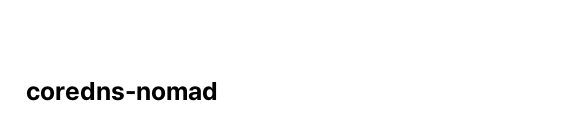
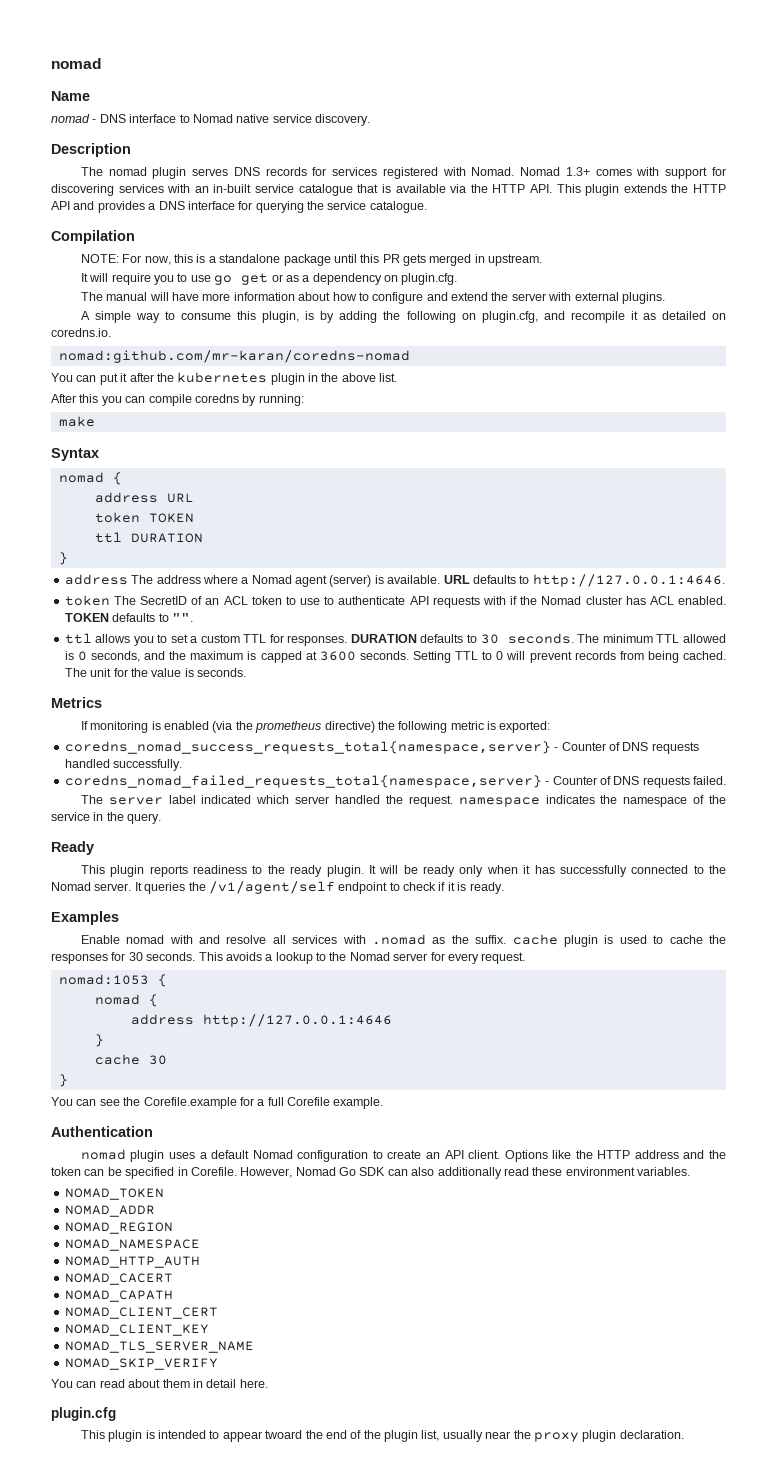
[26,81,218,101] coredns-nomad -> [51,58,101,69] [51,91,90,101] [51,114,370,126] [51,143,131,157] [80,167,726,179] [51,184,726,196] [51,201,427,213] [51,230,135,244] [80,254,543,266] [80,273,458,285] [80,292,665,304] [80,311,726,323] [51,328,111,337] [58,350,410,363] [51,372,398,385] [51,394,304,406] [58,416,95,427] [51,448,99,461] [58,472,122,485] [94,492,194,503] [94,512,194,523] [94,532,203,543] [58,552,68,565] [64,574,725,587] [64,595,727,608] [64,613,193,622] [64,633,727,646] [64,651,726,663] [64,668,246,677] [51,697,102,708] [80,721,551,733] [64,741,699,754] [64,759,183,771] [64,775,726,788] [80,795,726,807] [51,812,162,824] [51,841,94,855] [80,865,727,877] [51,881,504,894] [51,911,119,925] [80,934,727,947] [51,952,526,964] [58,974,167,987] [94,994,158,1007] [130,1014,392,1027] [94,1034,104,1047] [94,1054,167,1065] [58,1074,68,1087] [51,1097,384,1109] [51,1126,153,1137] [80,1149,726,1162] [51,1167,690,1179] [64,1188,164,1200] [64,1205,155,1217] [64,1222,173,1234] [64,1239,200,1251] [64,1256,200,1268] [64,1273,173,1285] [64,1290,173,1302] [64,1307,218,1319] [64,1324,209,1336] [64,1341,254,1353] [64,1358,218,1370] [51,1379,268,1388] [51,1407,116,1421] [80,1430,684,1442] nomad // Name // nomad - DNS interface to Nomad native service discovery. // Description // The nomad plugin serves DNS records for services registered with Nomad. Nomad 1.3+ comes with support for discovering services with an in-built service catalogue that is available via the HTTP API. This plugin extends the HTTP API and provides a DNS interface for querying the service catalogue. // Compilation // NOTE: For now, this is a standalone package until this PR gets merged in upstream. // It will require you to use go get or as a dependency on plugin.cfg. // The manual will have more information about how to configure and extend the server with external plugins. // A simple way to consume this plugin, is by adding the following on plugin.cfg, and recompile it as detailed on coredns.io. // nomad:github.com/mr-karan/coredns-nomad // You can put it after the kubernetes plugin in the above list. // After this you can compile coredns by running: // make // Syntax // nomad { // address URL // token TOKEN // ttl DURATION // } // address The address where a Nomad agent (server) is available. URL defaults to http://127.0.0.1:4646. // token The SecretID of an ACL token to use to authenticate API requests with if the Nomad cluster has ACL enabled. TOKEN defaults to "". // ttl allows you to set a custom TTL for responses. DURATION defaults to 30 seconds. The minimum TTL allowed is 0 seconds, and the maximum is capped at 3600 seconds. Setting TTL to 0 will prevent records from being cached. The unit for the value is seconds. // Metrics // If monitoring is enabled (via the prometheus directive) the following metric is exported: // coredns_nomad_success_requests_total{namespace,server} - Counter of DNS requests handled successfully. // coredns_nomad_failed_requests_total{namespace,server} - Counter of DNS requests failed. // The server label indicated which server handled the request. namespace indicates the namespace of the service in the query. // Ready // This plugin reports readiness to the ready plugin. It will be ready only when it has successfully connected to the Nomad server. It queries the /v1/agent/self endpoint to check if it is ready. // Examples // Enable nomad with and resolve all services with .nomad as the suffix. cache plugin is used to cache the responses for 30 seconds. This avoids a lookup to the Nomad server for every request. // nomad:1053 { // nomad { // address http://127.0.0.1:4646 // } // cache 30 // } // You can see the Corefile.example for a full Corefile example. // Authentication // nomad plugin uses a default Nomad configuration to create an API client. Options like the HTTP address and the token can be specified in Corefile. However, Nomad Go SDK can also additionally read these environment variables. // NOMAD_TOKEN // NOMAD_ADDR // NOMAD_REGION // NOMAD_NAMESPACE // NOMAD_HTTP_AUTH // NOMAD_CACERT // NOMAD_CAPATH // NOMAD_CLIENT_CERT // NOMAD_CLIENT_KEY // NOMAD_TLS_SERVER_NAME // NOMAD_SKIP_VERIFY // You can read about them in detail here. // plugin.cfg // This plugin is intended to appear twoard the end of the plugin list, usually near the proxy plugin declaration.

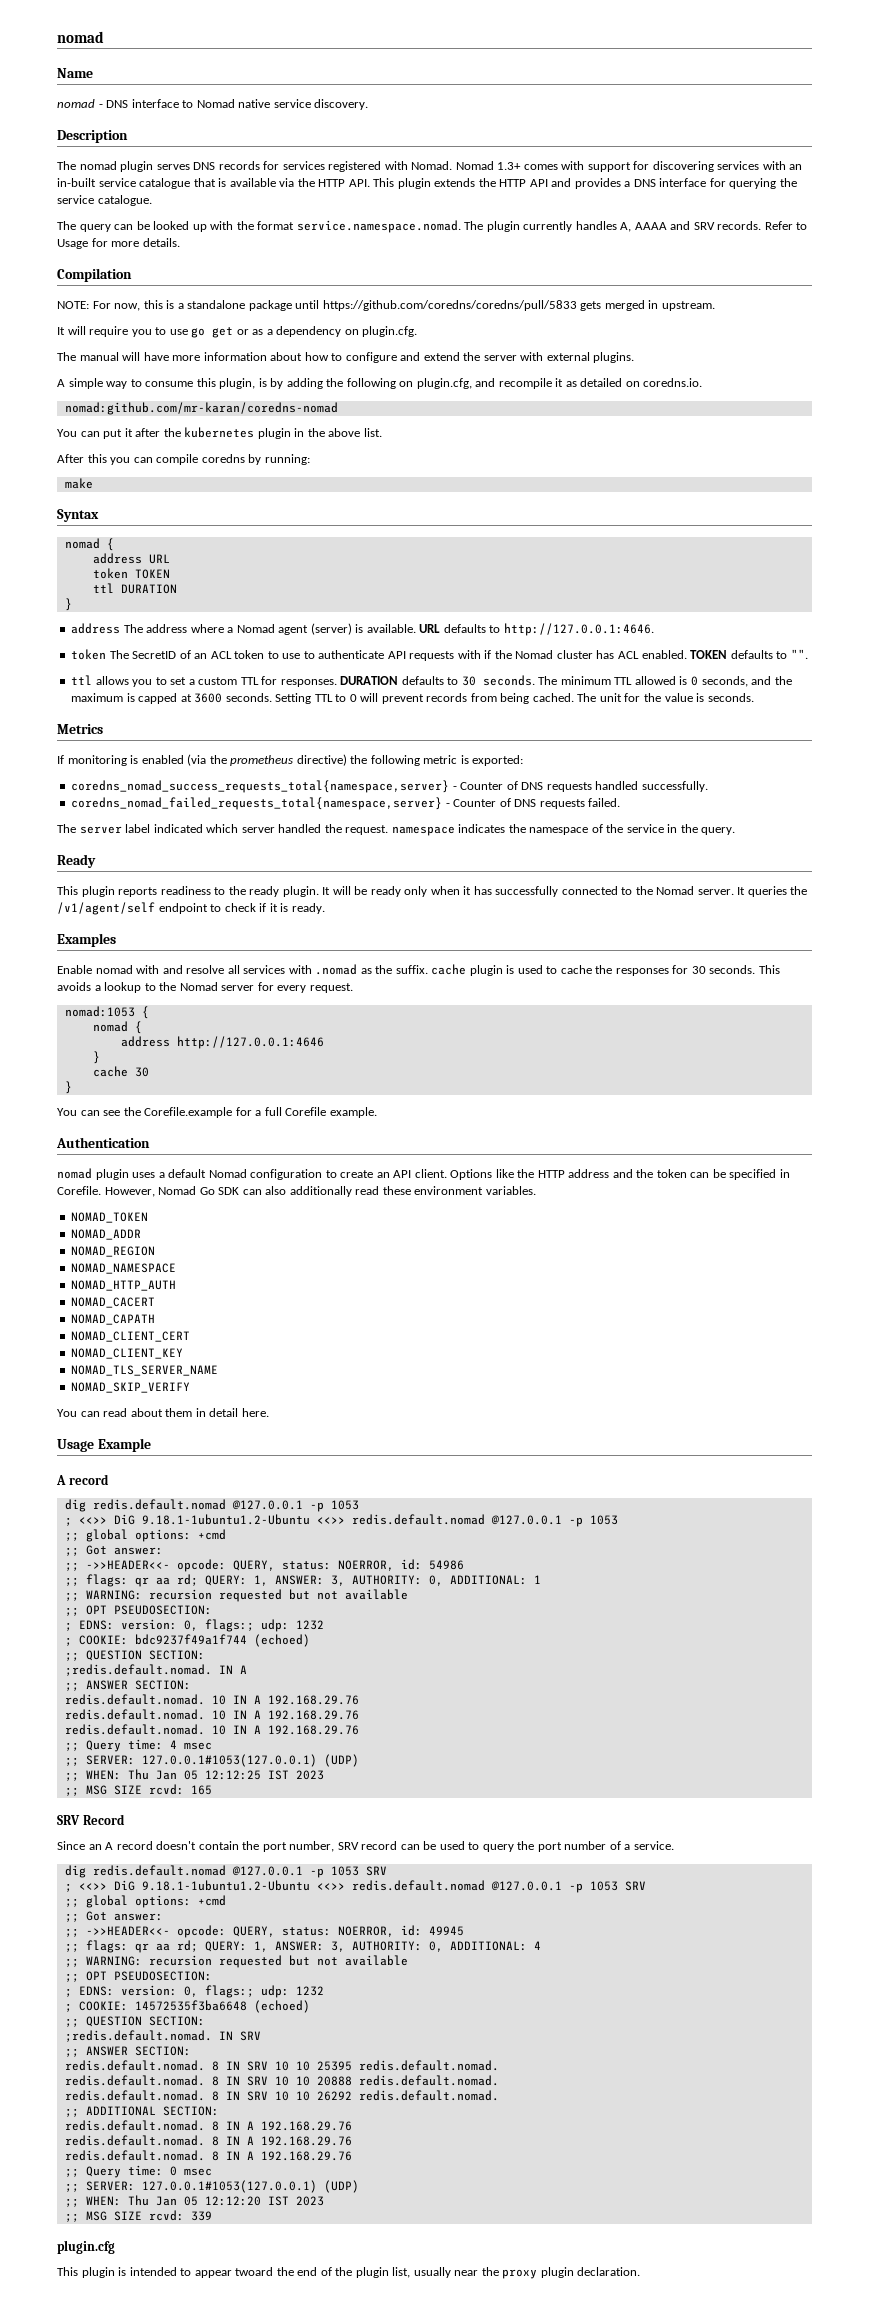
(427, 207) none -> [57,220,808,233] [57,238,180,249] // The query can be looked up with the format service.namespace.nomad. The plugin currently handles A, AAAA and SRV records. Refer to Usage for more details.
[360,254,400,263] this PR -> [322,300,577,311] https://github.com/coredns/coredns/pull/5833
(268, 1383) none -> [57,1438,151,1452] [56,1474,109,1485] [64,1499,359,1512] [64,1514,618,1527] [64,1529,226,1542] [64,1545,163,1556] [64,1559,464,1572] [64,1574,541,1587] [64,1589,408,1602] [64,1605,212,1616] [64,1619,324,1632] [64,1634,310,1647] [64,1650,205,1661] [64,1664,247,1676] [64,1680,191,1691] [64,1694,359,1705] [64,1709,359,1720] [64,1724,359,1735] [64,1739,212,1752] [64,1754,359,1767] [64,1769,324,1781] [64,1784,212,1796] [57,1814,125,1825] [57,1841,674,1852] [64,1865,387,1878] [64,1880,646,1893] [64,1895,226,1908] [64,1911,163,1922] [64,1925,464,1938] [64,1940,541,1953] [64,1955,408,1968] [64,1971,212,1982] [64,1985,324,1998] [64,2000,310,2013] [64,2016,205,2027] [64,2030,261,2042] [64,2046,191,2057] [64,2060,499,2071] [64,2075,499,2086] [64,2090,499,2101] [64,2106,219,2117] [64,2120,352,2131] [64,2135,352,2146] [64,2150,352,2161] [64,2165,212,2178] [64,2180,359,2193] [64,2195,324,2207] [64,2210,212,2222] // Usage Example // A record // dig redis.default.nomad @127.0.0.1 -p 1053 // ; <<>> DiG 9.18.1-1ubuntu1.2-Ubuntu <<>> redis.default.nomad @127.0.0.1 -p 1053 // ;; global options: +cmd // ;; Got answer: // ;; ->>HEADER<<- opcode: QUERY, status: NOERROR, id: 54986 // ;; flags: qr aa rd; QUERY: 1, ANSWER: 3, AUTHORITY: 0, ADDITIONAL: 1 // ;; WARNING: recursion requested but not available // ;; OPT PSEUDOSECTION: // ; EDNS: version: 0, flags:; udp: 1232 // ; COOKIE: bdc9237f49a1f744 (echoed) // ;; QUESTION SECTION: // ;redis.default.nomad. IN A // ;; ANSWER SECTION: // redis.default.nomad. 10 IN A 192.168.29.76 // redis.default.nomad. 10 IN A 192.168.29.76 // redis.default.nomad. 10 IN A 192.168.29.76 // ;; Query time: 4 msec // ;; SERVER: 127.0.0.1#1053(127.0.0.1) (UDP) // ;; WHEN: Thu Jan 05 12:12:25 IST 2023 // ;; MSG SIZE rcvd: 165 // SRV Record // Since an A record doesn't contain the port number, SRV record can be used to query the port number of a service. // dig redis.default.nomad @127.0.0.1 -p 1053 SRV // ; <<>> DiG 9.18.1-1ubuntu1.2-Ubuntu <<>> redis.default.nomad @127.0.0.1 -p 1053 SRV // ;; global options: +cmd // ;; Got answer: // ;; ->>HEADER<<- opcode: QUERY, status: NOERROR, id: 49945 // ;; flags: qr aa rd; QUERY: 1, ANSWER: 3, AUTHORITY: 0, ADDITIONAL: 4 // ;; WARNING: recursion requested but not available // ;; OPT PSEUDOSECTION: // ; EDNS: version: 0, flags:; udp: 1232 // ; COOKIE: 14572535f3ba6648 (echoed) // ;; QUESTION SECTION: // ;redis.default.nomad. IN SRV // ;; ANSWER SECTION: // redis.default.nomad. 8 IN SRV 10 10 25395 redis.default.nomad. // redis.default.nomad. 8 IN SRV 10 10 20888 redis.default.nomad. // redis.default.nomad. 8 IN SRV 10 10 26292 redis.default.nomad. // ;; ADDITIONAL SECTION: // redis.default.nomad. 8 IN A 192.168.29.76 // redis.default.nomad. 8 IN A 192.168.29.76 // redis.default.nomad. 8 IN A 192.168.29.76 // ;; Query time: 0 msec // ;; SERVER: 127.0.0.1#1053(127.0.0.1) (UDP) // ;; WHEN: Thu Jan 05 12:12:20 IST 2023 // ;; MSG SIZE rcvd: 339

